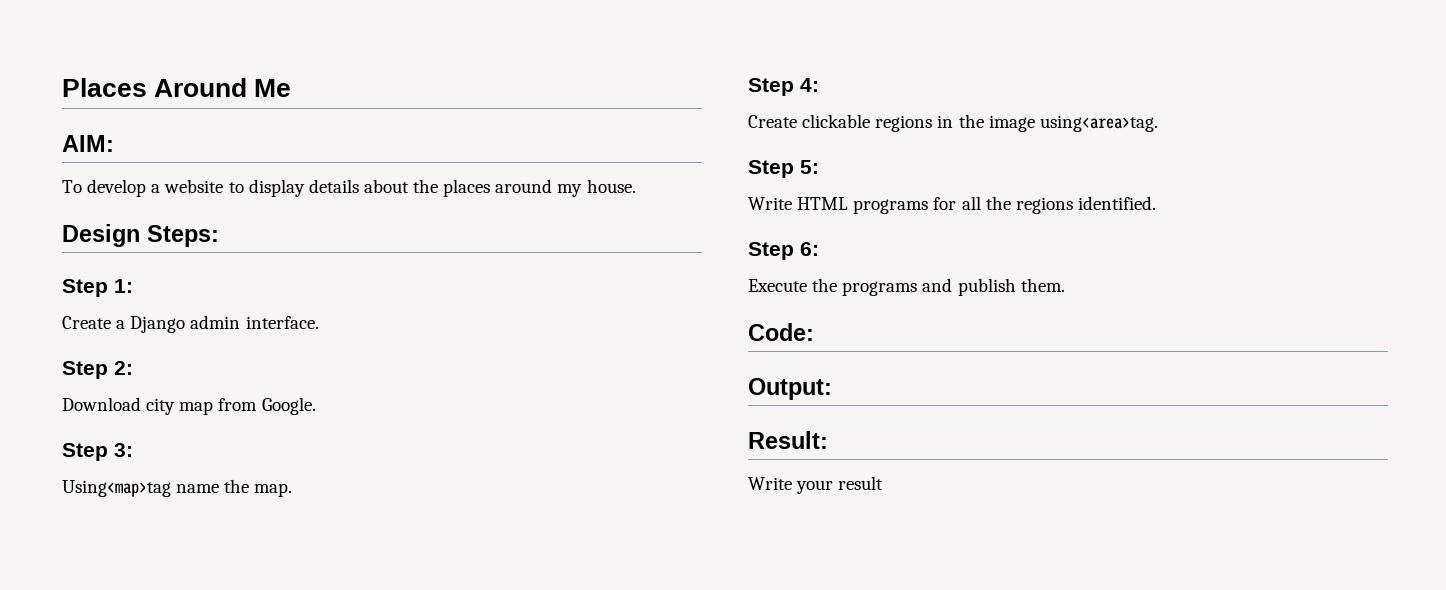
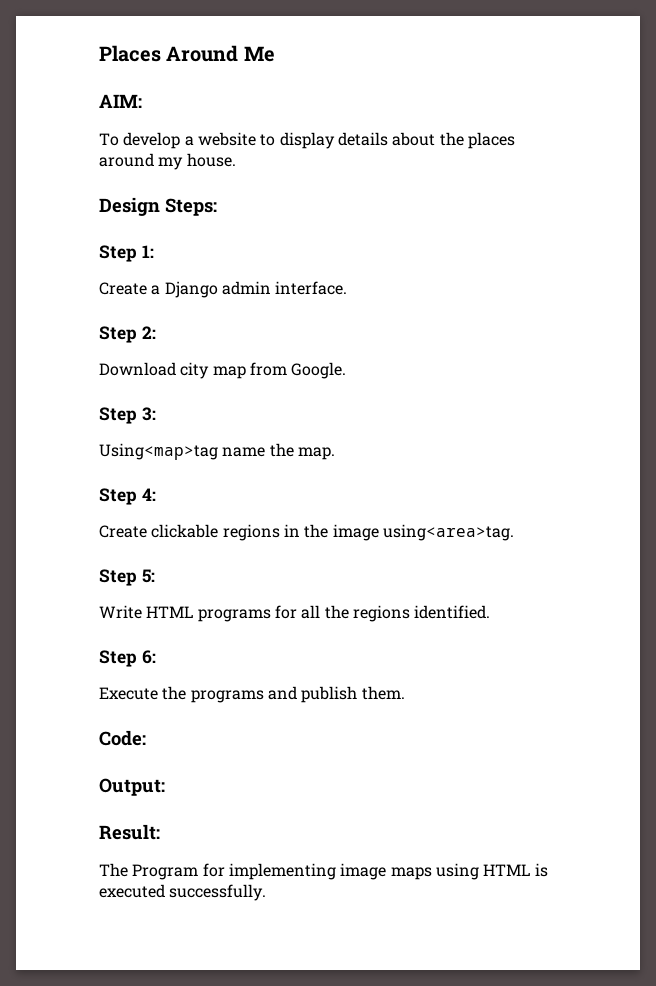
[748,476,884,494] Write your result -> [99,863,548,880] [99,884,267,901] The Program for implementing image maps using HTML is executed successfully.

